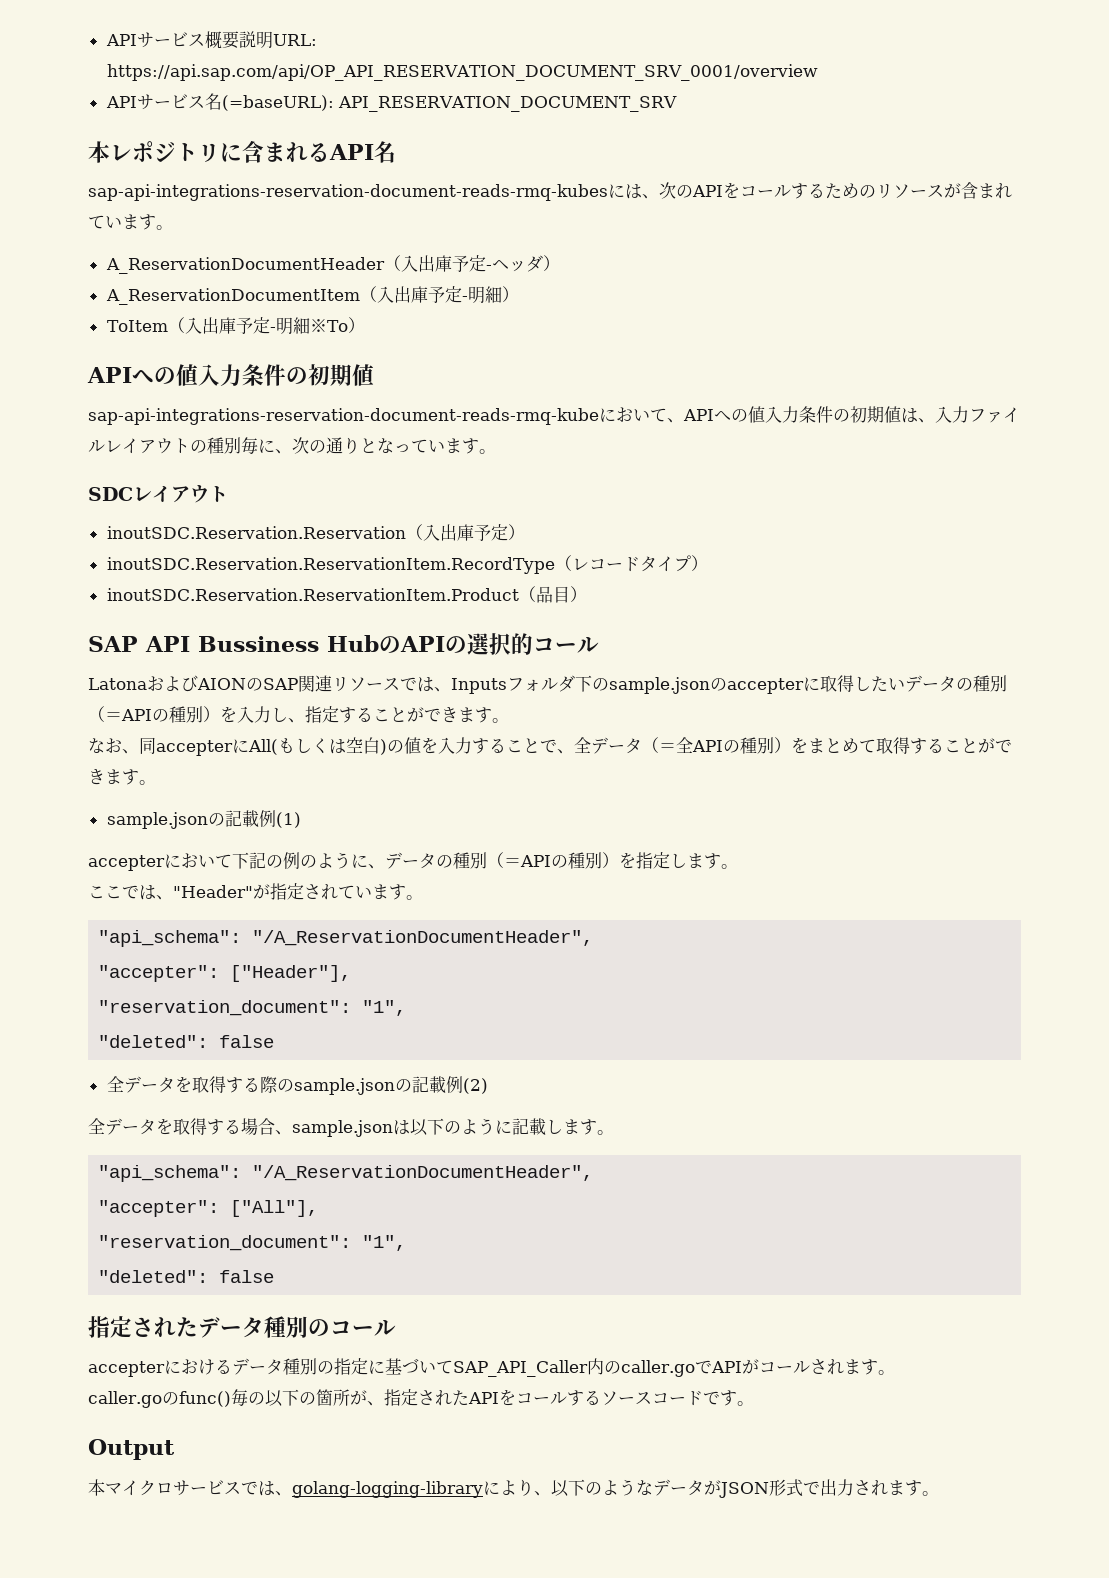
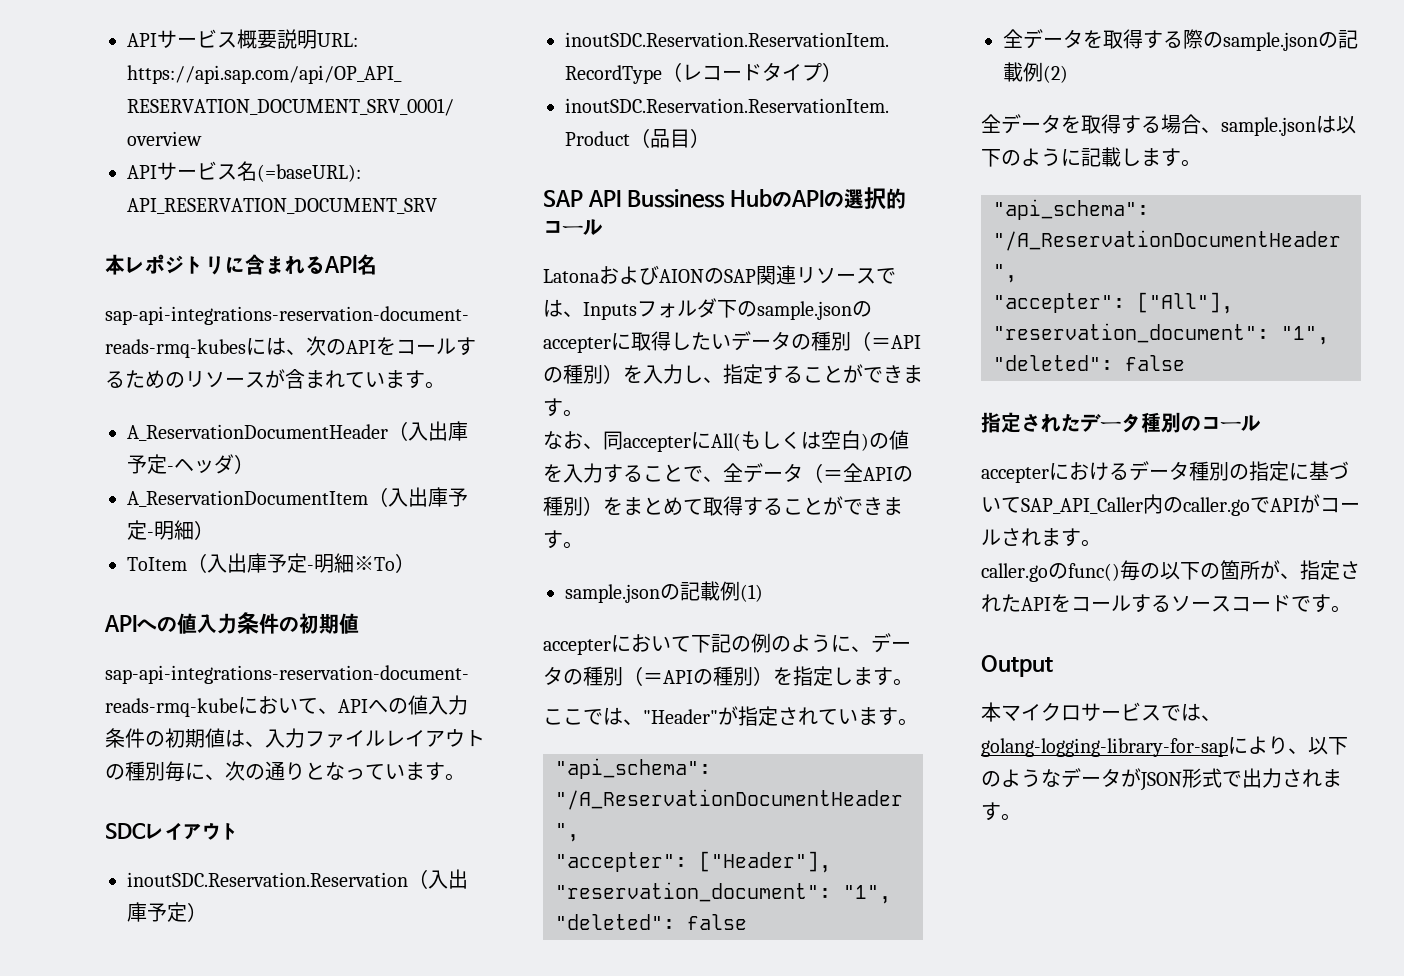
[292,1481,483,1498] golang-logging-library -> [981,738,1228,757] golang-logging-library-for-sap

